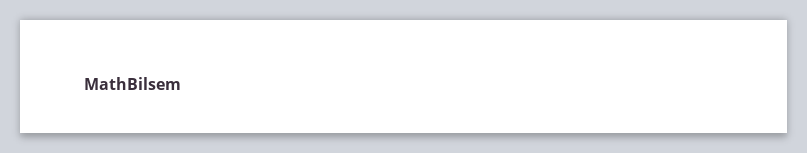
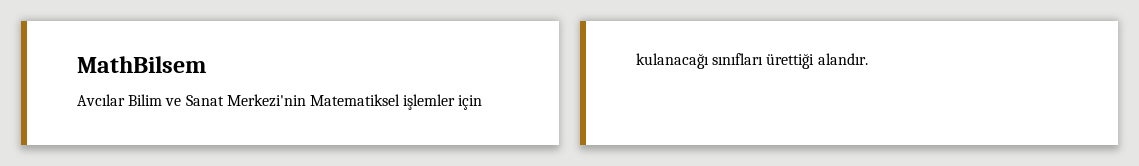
(181, 83) none -> [77,94,483,110] [636,53,868,69] // Avcılar Bilim ve Sanat Merkezi'nin Matematiksel işlemler için kulanacağı sınıfları ürettiği alandır.

